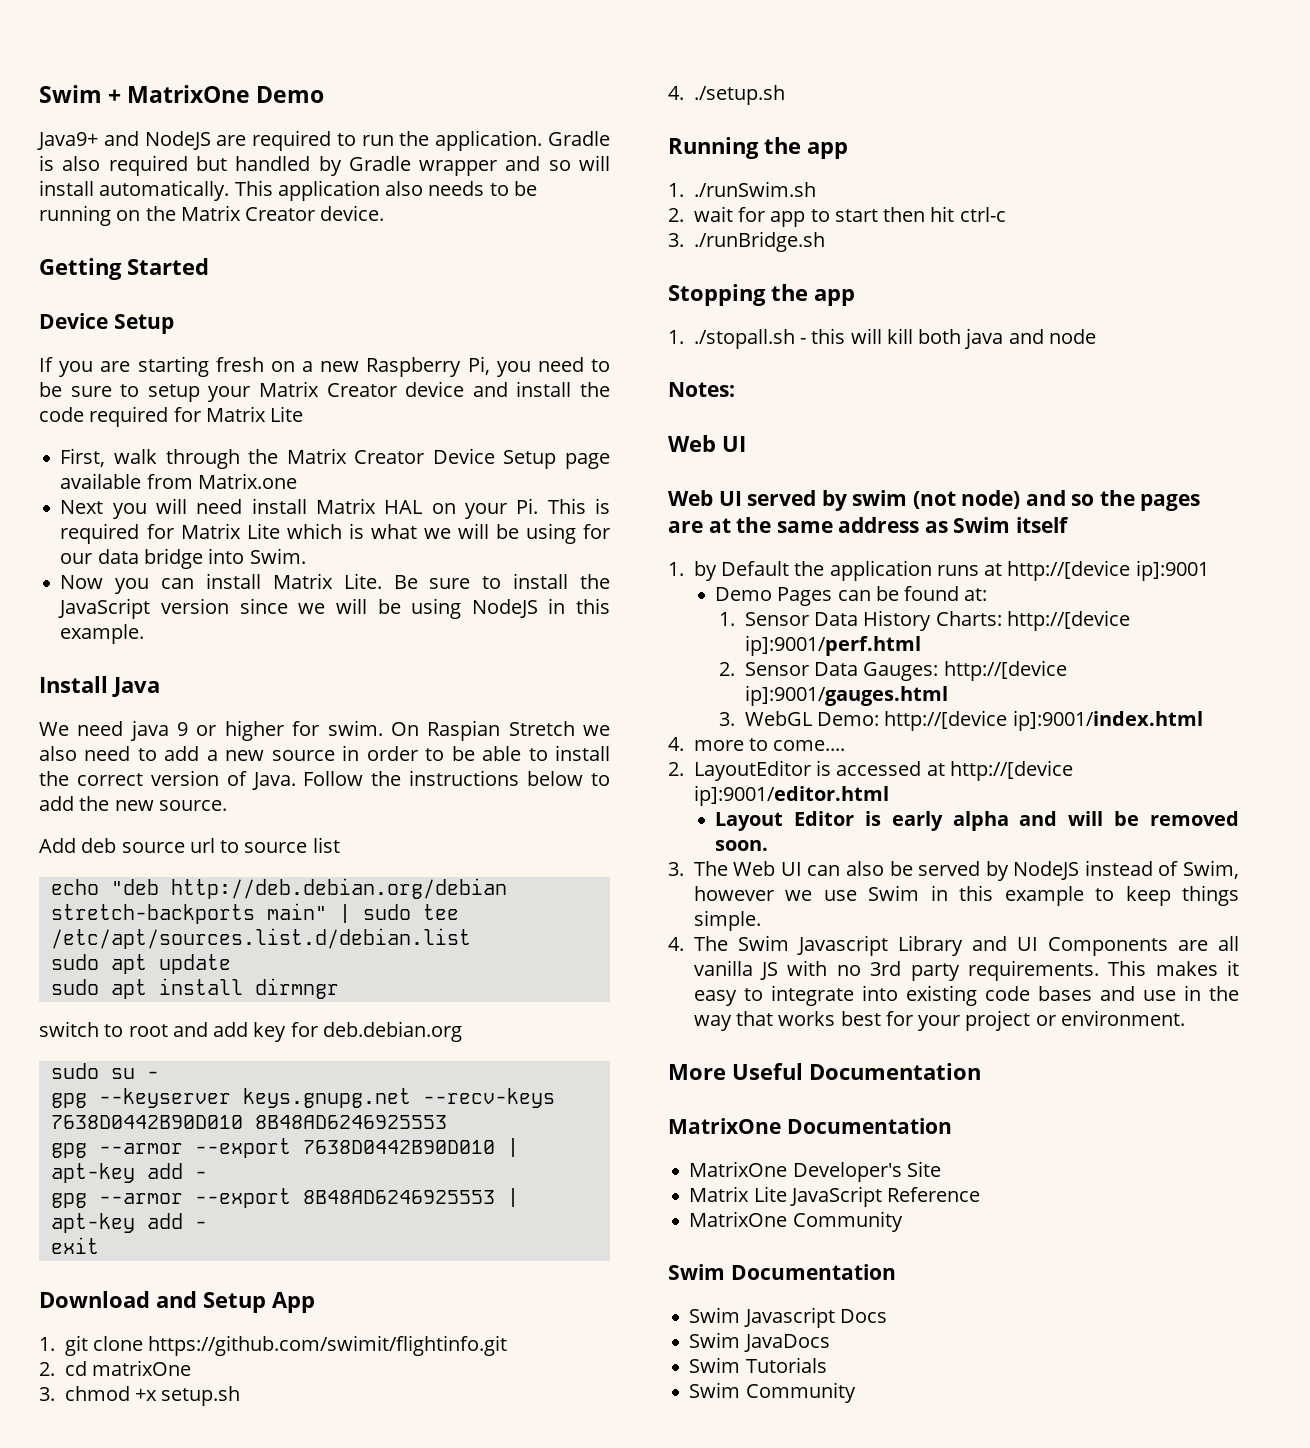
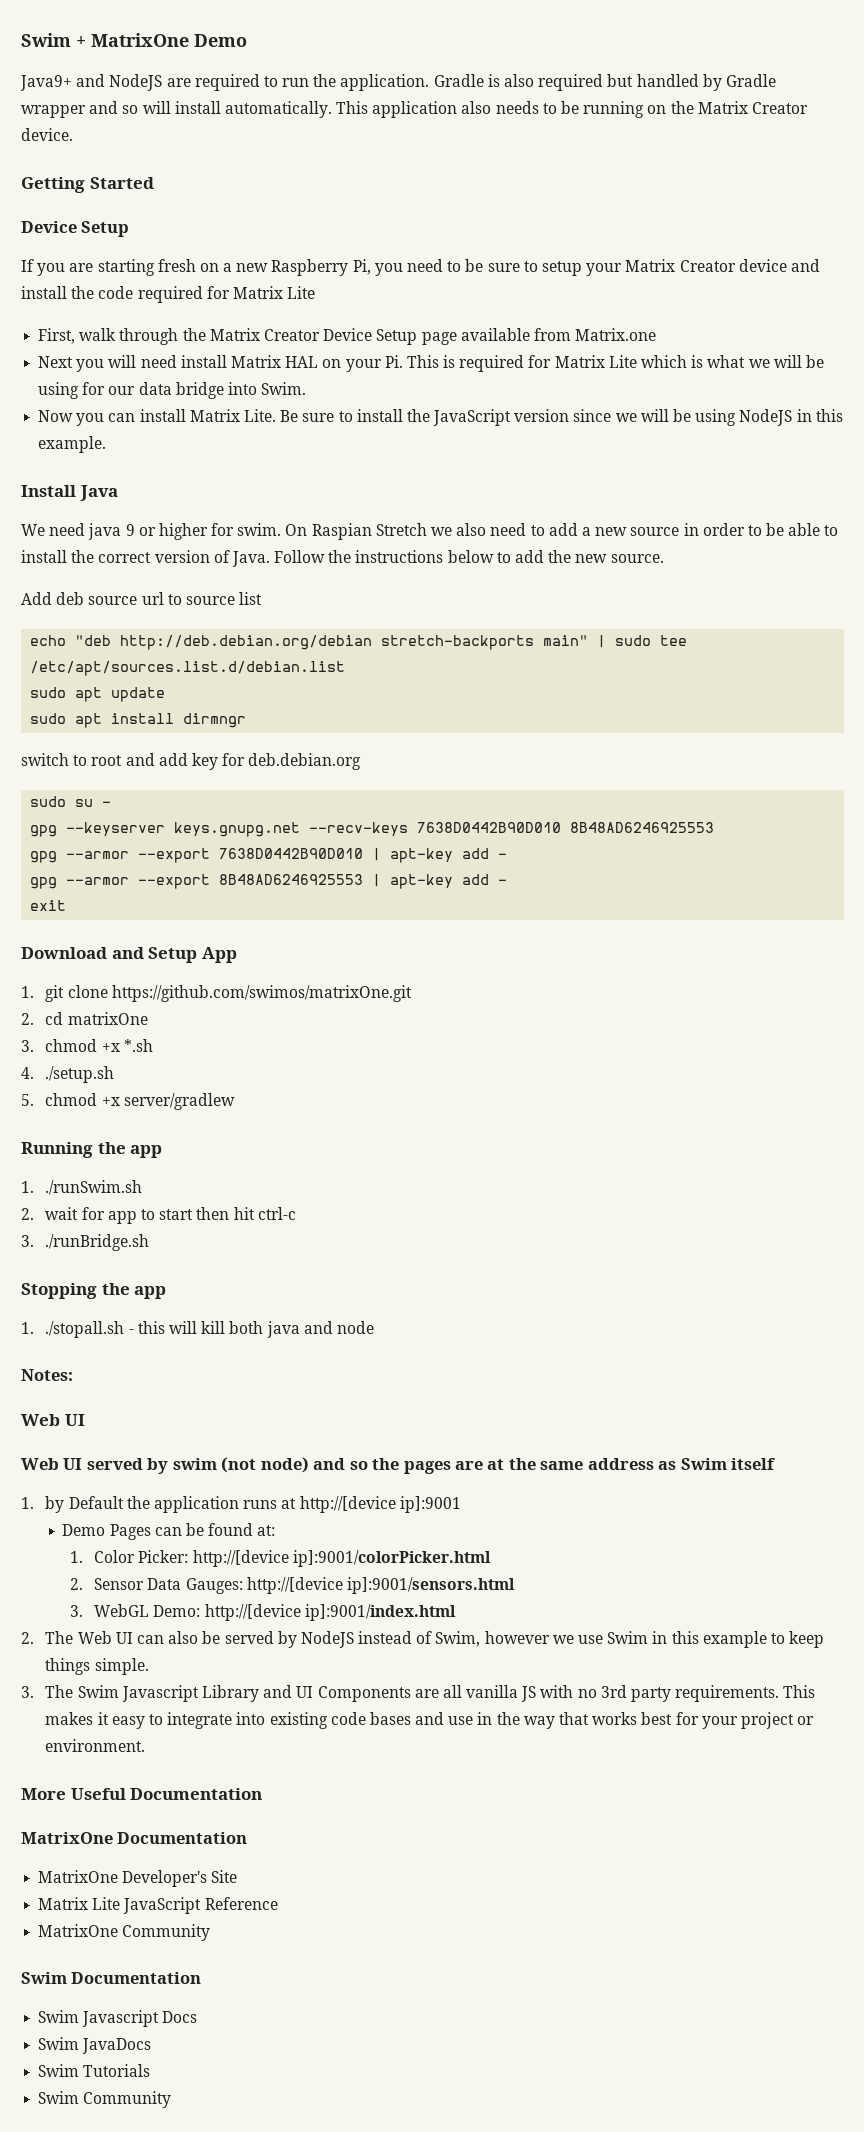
[148,1335,508,1356] https://github.com/swimit/flightinfo.git -> [111,985,412,1002] https://github.com/swimos/matrixOne.git
[161,1386,241,1406] setup.sh -> [123,1039,153,1052] *.sh
(785, 95) none -> [21,1093,235,1110] // 5. chmod +x server/gradlew
[744,610,1131,631] [744,635,921,656] Sensor Data History Charts: http://[device ip]:9001/perf.html -> [94,1550,491,1567] Color Picker: http://[device ip]:9001/colorPicker.html
[744,685,948,706] ip]:9001/gauges.html -> [346,1577,515,1594] ip]:9001/sensors.html
[668,737,846,751] [668,760,1073,781] [693,785,889,806] [715,811,1239,831] [715,840,769,851] [668,862,684,876] 4. more to come.... // 2. LayoutEditor is accessed at http://[device ip]:9001/editor.html // Layout Editor is early alpha and will be removed soon. // 3. -> [21,1632,34,1644] 2.
[668,937,684,951] 4. -> [21,1686,34,1698] 3.

